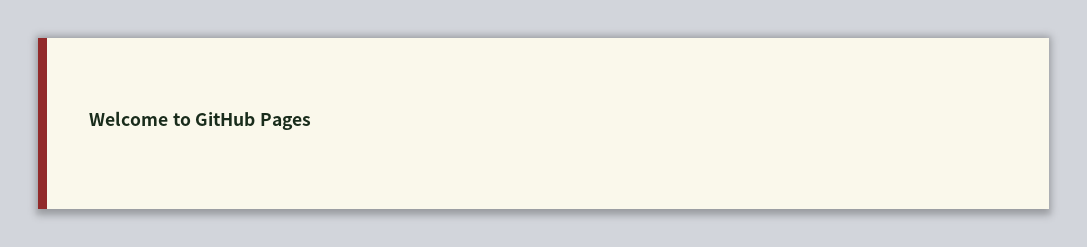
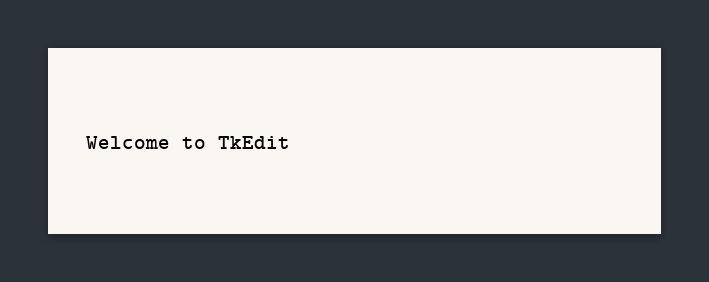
[195,112,312,130] GitHub Pages -> [218,136,290,149] TkEdit

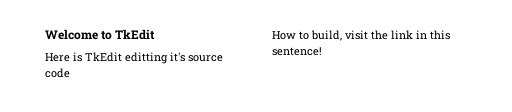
(290, 142) none -> [45,52,223,64] [45,68,70,78] [272,30,450,41] [272,47,322,56] // Here is TkEdit editting it's source code // How to build, visit the link in this sentence!

